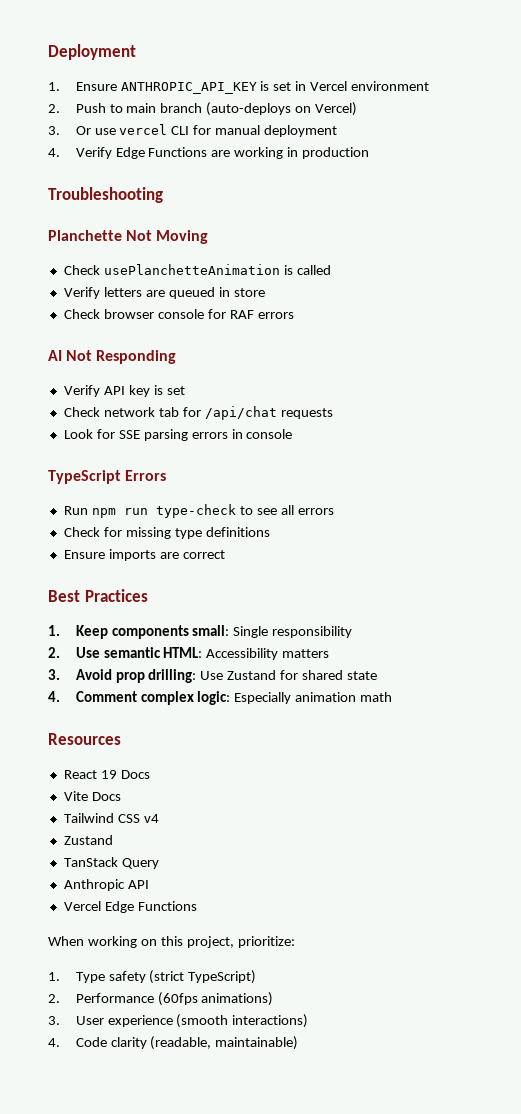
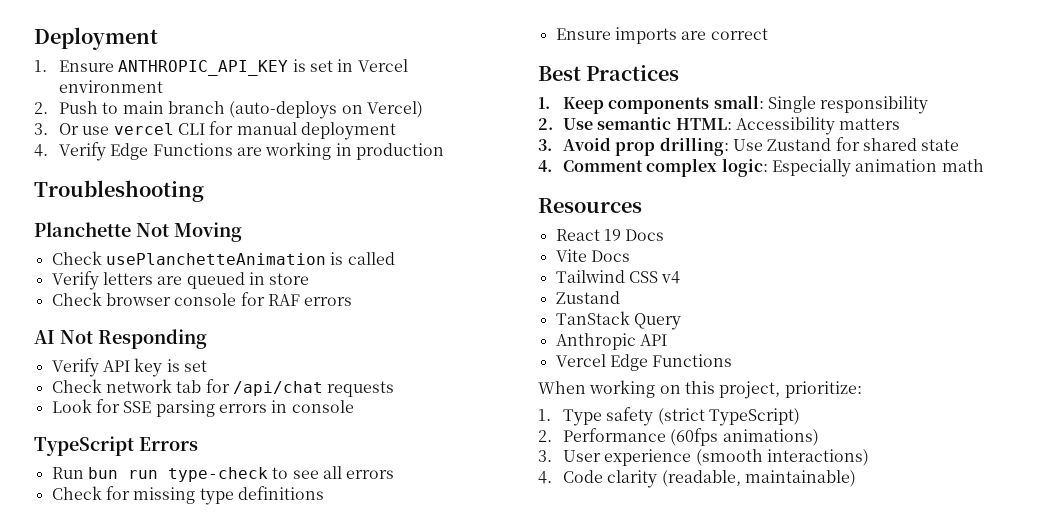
[91,508,116,518] npm -> [87,467,118,479] bun

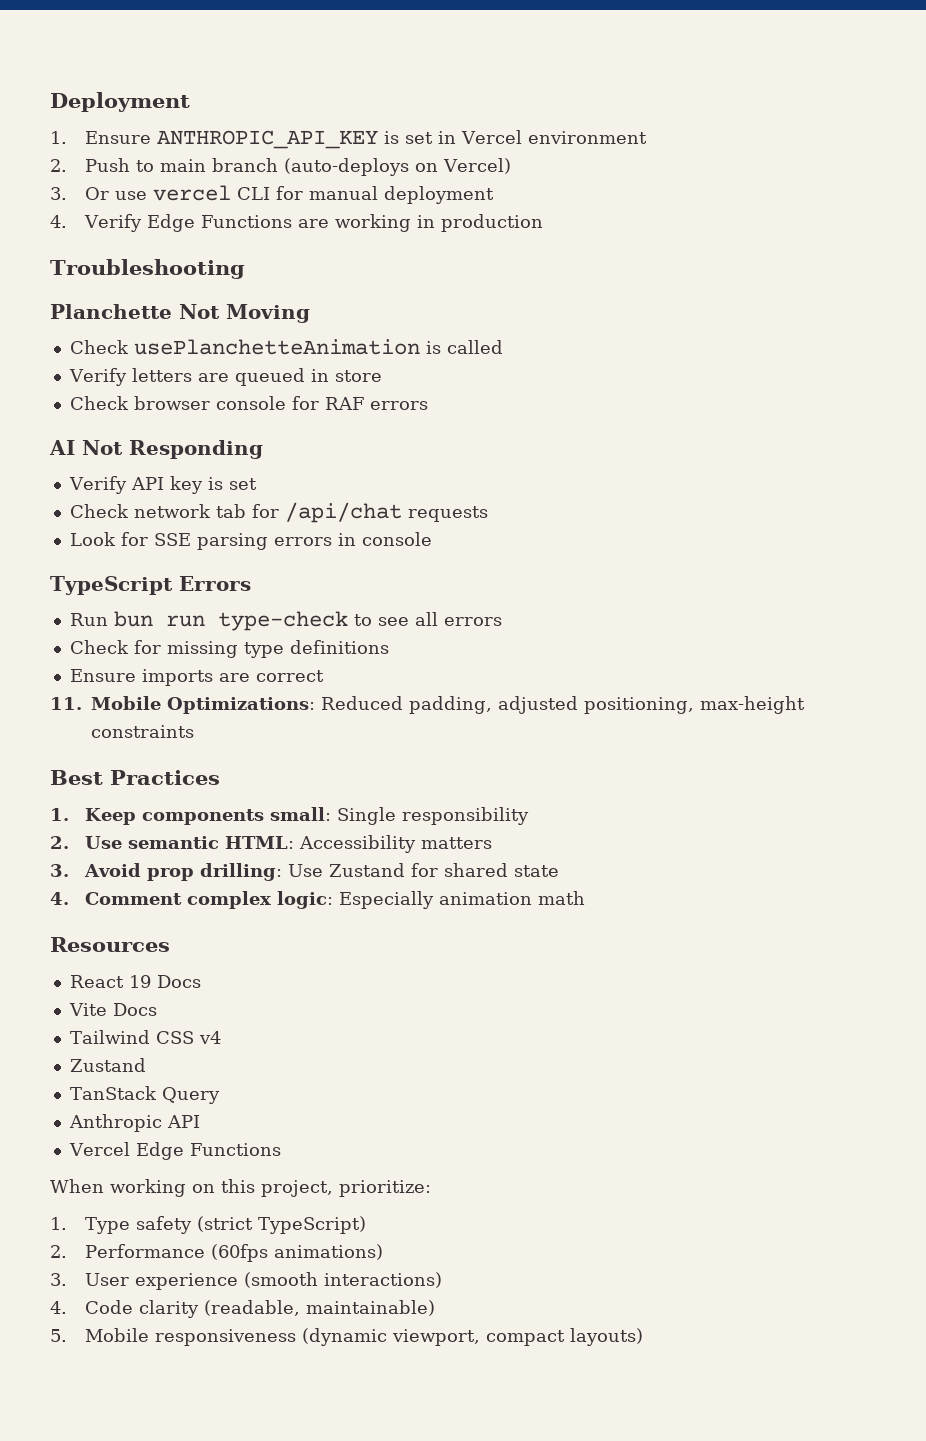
(768, 34) none -> [50,696,805,714] [91,725,194,738] // 11. Mobile Optimizations: Reduced padding, adjusted positioning, max-height constraints
(856, 478) none -> [50,1328,644,1346] // 5. Mobile responsiveness (dynamic viewport, compact layouts)

